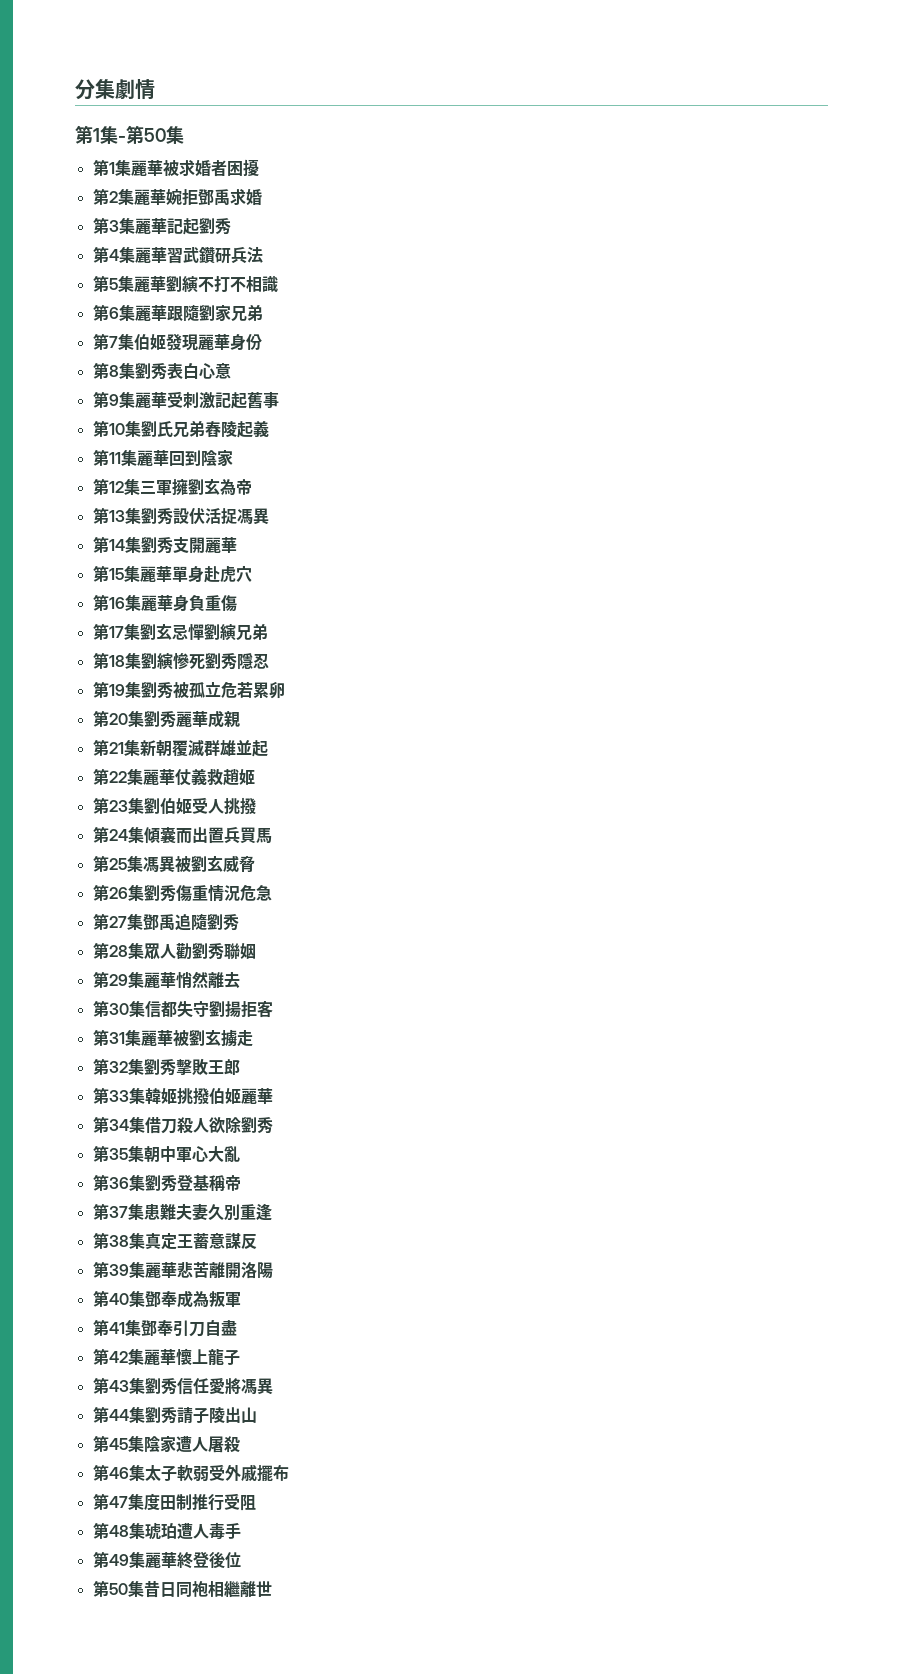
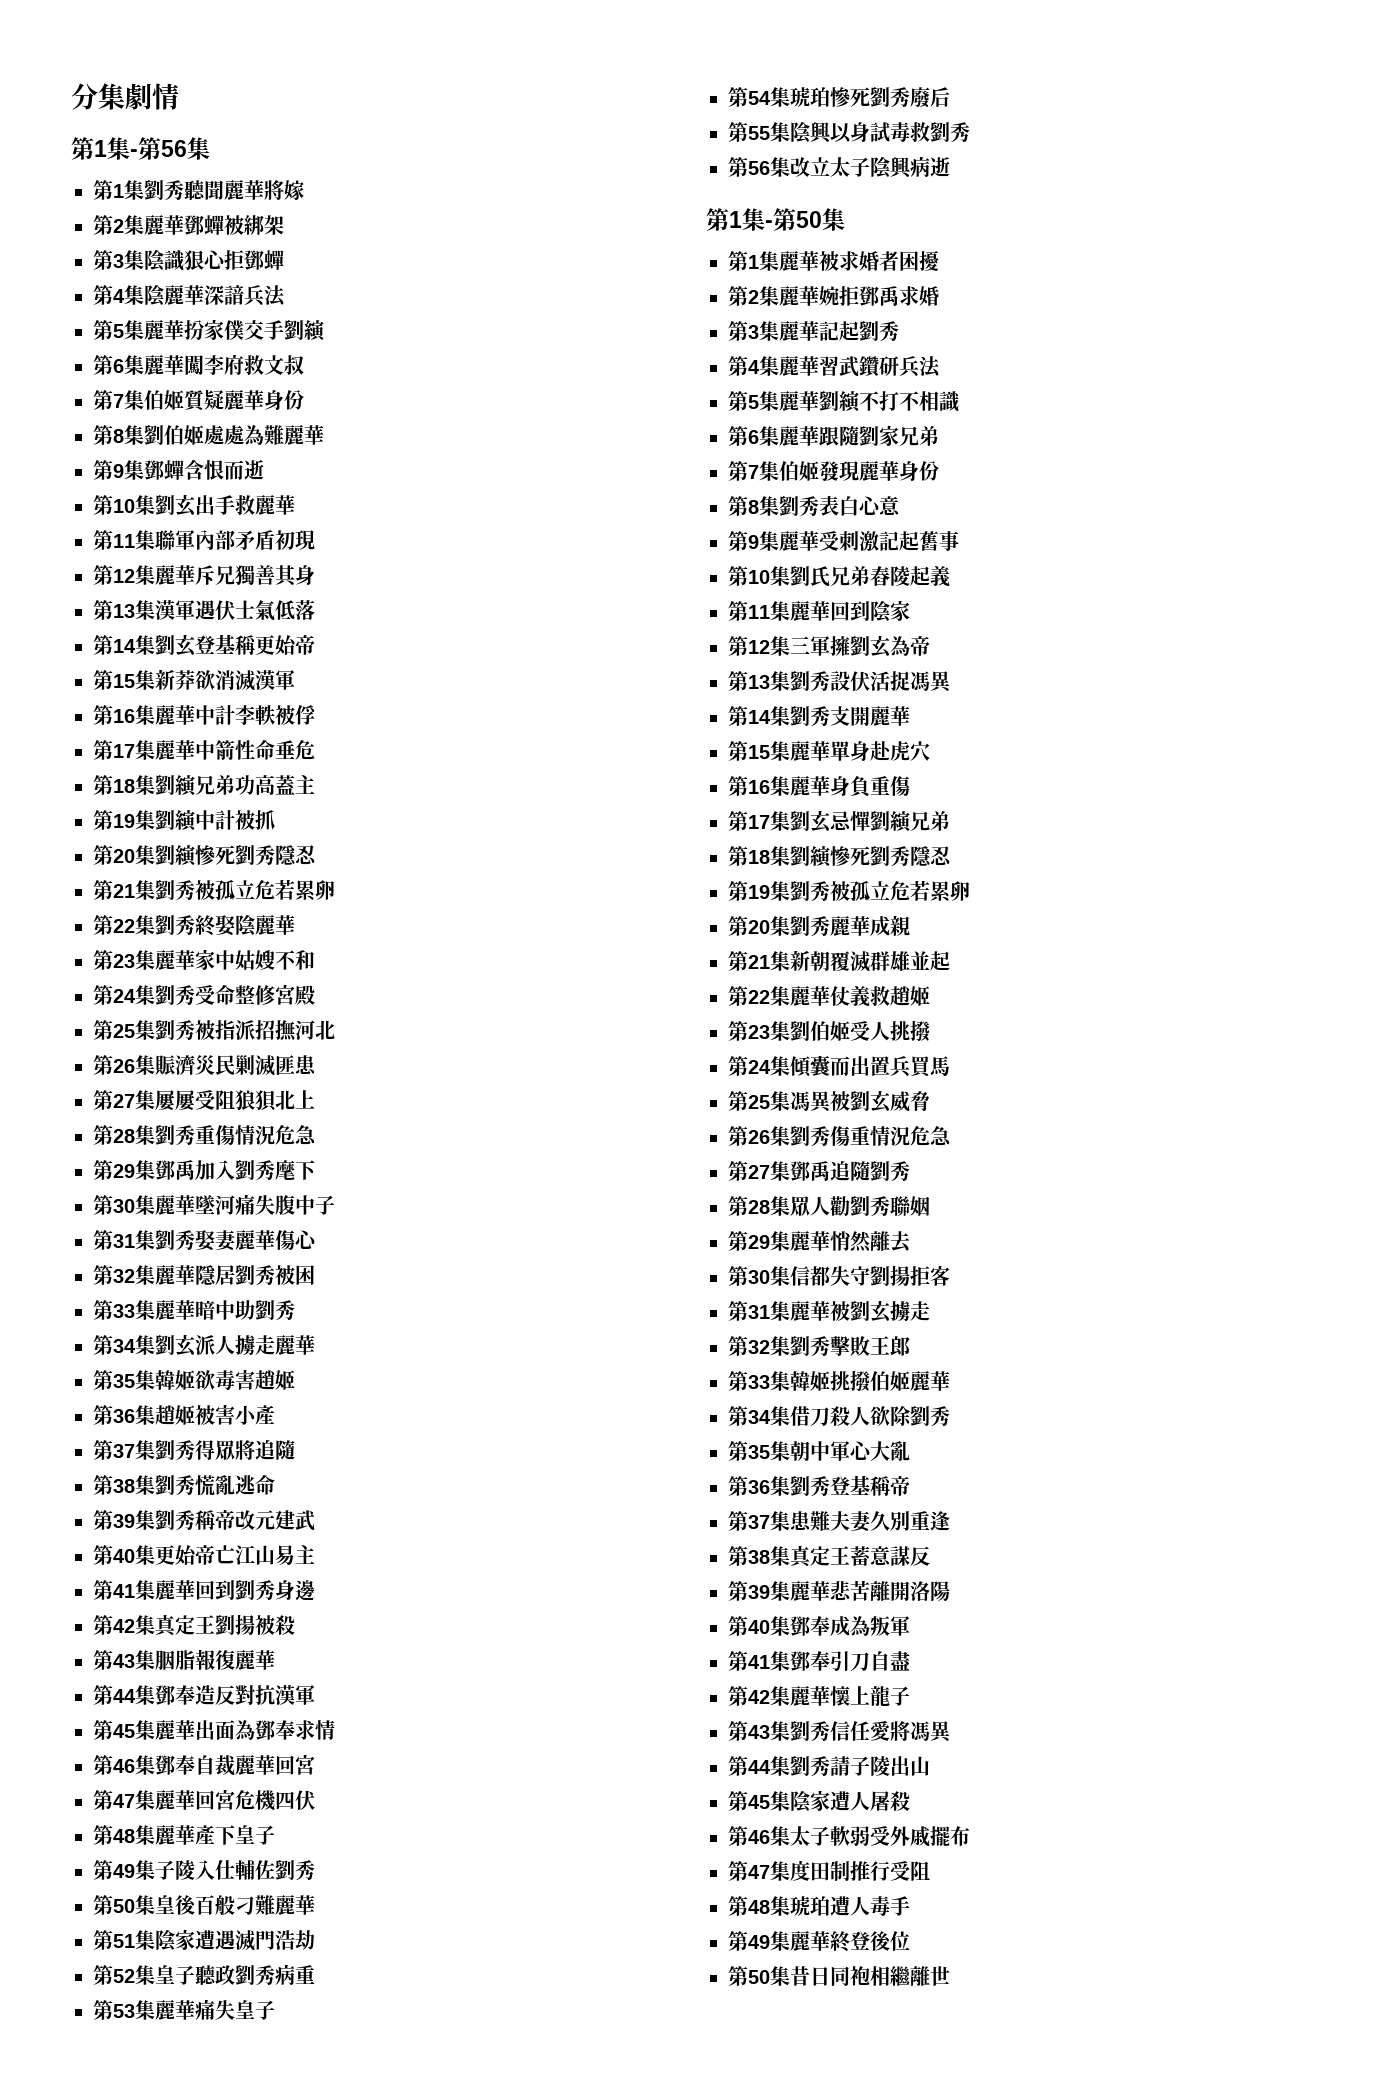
(155, 89) none -> [71,137,210,160] [93,179,304,201] [93,215,284,235] [93,250,284,272] [93,285,286,307] [93,319,327,342] [93,354,304,375] [93,389,304,412] [93,424,324,446] [93,459,264,480] [93,494,295,517] [93,530,315,550] [93,565,315,587] [93,600,315,621] [93,634,315,657] [93,669,295,691] [93,705,317,725] [93,740,315,760] [93,774,315,797] [93,809,275,832] [93,844,317,867] [93,879,335,901] [93,914,295,937] [93,949,315,970] [93,984,315,1006] [93,1019,335,1042] [93,1055,317,1076] [93,1090,315,1111] [93,1124,317,1146] [93,1159,316,1181] [93,1194,335,1215] [93,1229,318,1251] [93,1264,315,1286] [93,1299,295,1321] [93,1334,315,1357] [93,1370,295,1390] [93,1405,275,1425] [93,1439,295,1461] [93,1474,275,1496] [93,1509,315,1531] [93,1545,315,1566] [93,1579,315,1601] [93,1614,295,1637] [93,1649,275,1670] [93,1685,315,1705] [93,1720,335,1741] [93,1754,315,1776] [93,1789,315,1811] [93,1825,275,1845] [93,1859,315,1881] [93,1895,315,1915] [93,1929,315,1952] [93,1964,315,1986] [93,1999,275,2020] [728,86,950,108] [728,121,970,144] [728,156,950,179] // 第1集-第56集 // 第1集劉秀聽聞麗華將嫁 // 第2集麗華鄧蟬被綁架 // 第3集陰識狠心拒鄧蟬 // 第4集陰麗華深諳兵法 // 第5集麗華扮家僕交手劉縯 // 第6集麗華闖李府救文叔 // 第7集伯姬質疑麗華身份 // 第8集劉伯姬處處為難麗華 // 第9集鄧蟬含恨而逝 // 第10集劉玄出手救麗華 // 第11集聯軍內部矛盾初現 // 第12集麗華斥兄獨善其身 // 第13集漢軍遇伏士氣低落 // 第14集劉玄登基稱更始帝 // 第15集新莽欲消滅漢軍 // 第16集麗華中計李軼被俘 // 第17集麗華中箭性命垂危 // 第18集劉縯兄弟功高蓋主 // 第19集劉縯中計被抓 // 第20集劉縯慘死劉秀隱忍 // 第21集劉秀被孤立危若累卵 // 第22集劉秀終娶陰麗華 // 第23集麗華家中姑嫂不和 // 第24集劉秀受命整修宮殿 // 第25集劉秀被指派招撫河北 // 第26集賑濟災民剿滅匪患 // 第27集屢屢受阻狼狽北上 // 第28集劉秀重傷情況危急 // 第29集鄧禹加入劉秀麾下 // 第30集麗華墜河痛失腹中子 // 第31集劉秀娶妻麗華傷心 // 第32集麗華隱居劉秀被困 // 第33集麗華暗中助劉秀 // 第34集劉玄派人擄走麗華 // 第35集韓姬欲毒害趙姬 // 第36集趙姬被害小產 // 第37集劉秀得眾將追隨 // 第38集劉秀慌亂逃命 // 第39集劉秀稱帝改元建武 // 第40集更始帝亡江山易主 // 第41集麗華回到劉秀身邊 // 第42集真定王劉揚被殺 // 第43集胭脂報復麗華 // 第44集鄧奉造反對抗漢軍 // 第45集麗華出面為鄧奉求情 // 第46集鄧奉自裁麗華回宮 // 第47集麗華回宮危機四伏 // 第48集麗華產下皇子 // 第49集子陵入仕輔佐劉秀 // 第50集皇後百般刁難麗華 // 第51集陰家遭遇滅門浩劫 // 第52集皇子聽政劉秀病重 // 第53集麗華痛失皇子 // 第54集琥珀慘死劉秀廢后 // 第55集陰興以身試毒救劉秀 // 第56集改立太子陰興病逝

